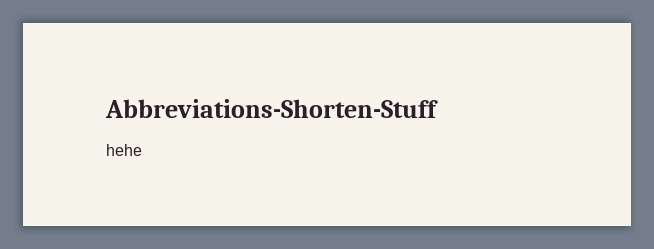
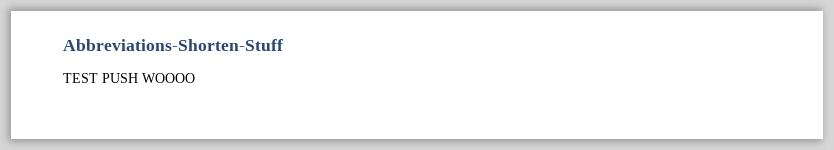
[106,144,142,156] hehe -> [63,73,195,83] TEST PUSH WOOOO

